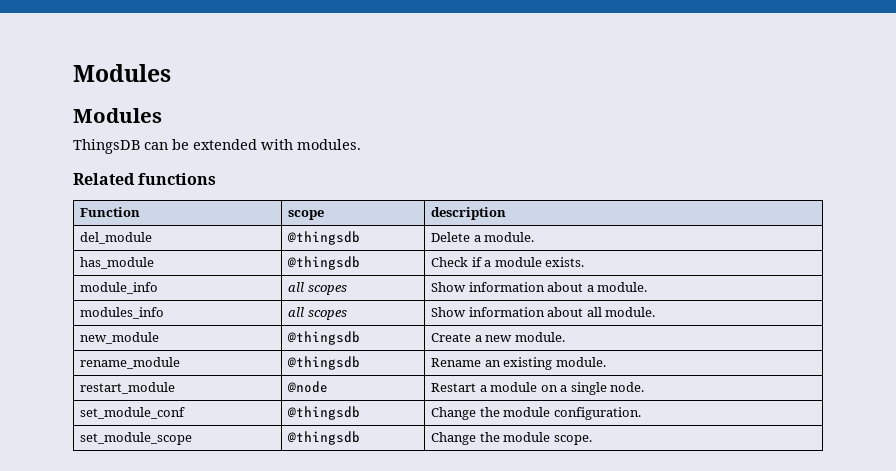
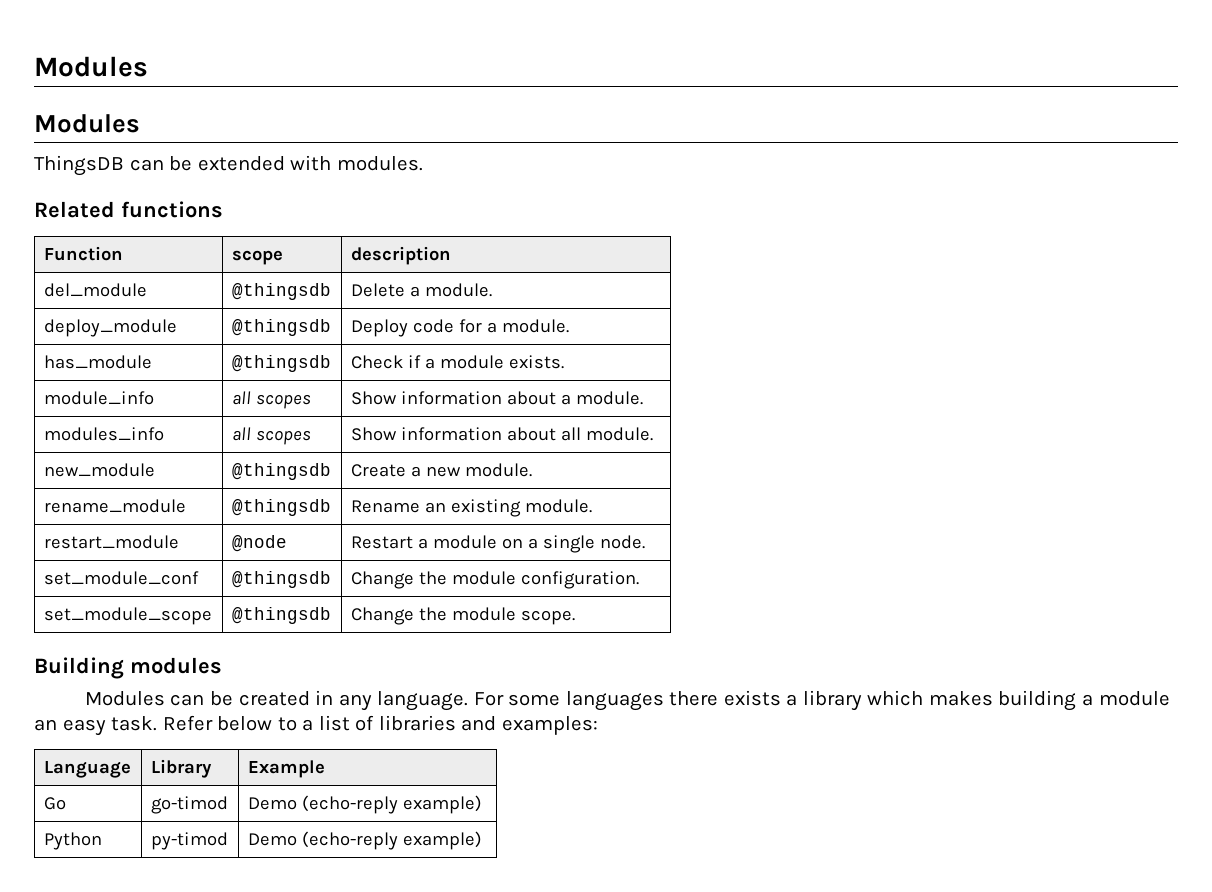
(535, 237) none -> [43,319,177,337] [231,319,331,336] [350,319,569,337] // deploy_module | @thingsdb | Deploy code for a module.
(592, 440) none -> [34,657,222,679] [84,690,1170,711] [34,715,598,736] [43,761,131,778] [150,759,212,778] [247,760,325,778] [43,797,66,810] [150,796,228,814] [247,795,482,814] [43,832,102,850] [150,832,228,850] [247,831,482,850] // Building modules // Modules can be created in any language. For some languages there exists a library which makes building a module an easy task. Refer below to a list of libraries and examples: // Language | Library | Example // Go | go-timod | Demo (echo-reply example) // Python | py-timod | Demo (echo-reply example)

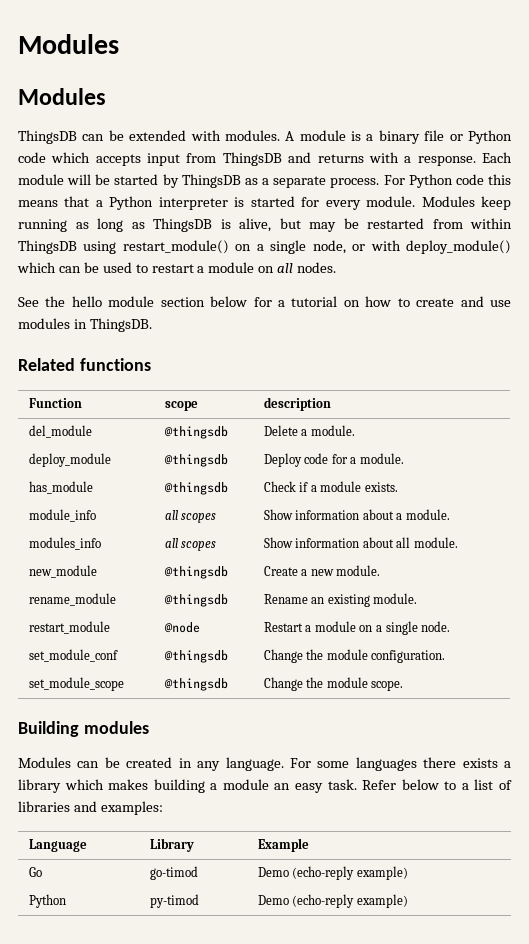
(423, 163) none -> [285,130,512,144] [18,152,513,166] [18,174,511,188] [18,196,511,210] [18,218,512,232] [18,240,512,254] [17,262,337,273] [18,296,512,307] [18,318,152,332] A module is a binary file or Python code which accepts input from ThingsDB and returns with a response. Each module will be started by ThingsDB as a separate process. For Python code this means that a Python interpreter is started for every module. Modules keep running as long as ThingsDB is alive, but may be restarted from within ThingsDB using restart_module() on a single node, or with deploy_module() which can be used to restart a module on all nodes. // See the hello module section below for a tutorial on how to create and use modules in ThingsDB.

